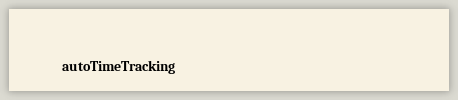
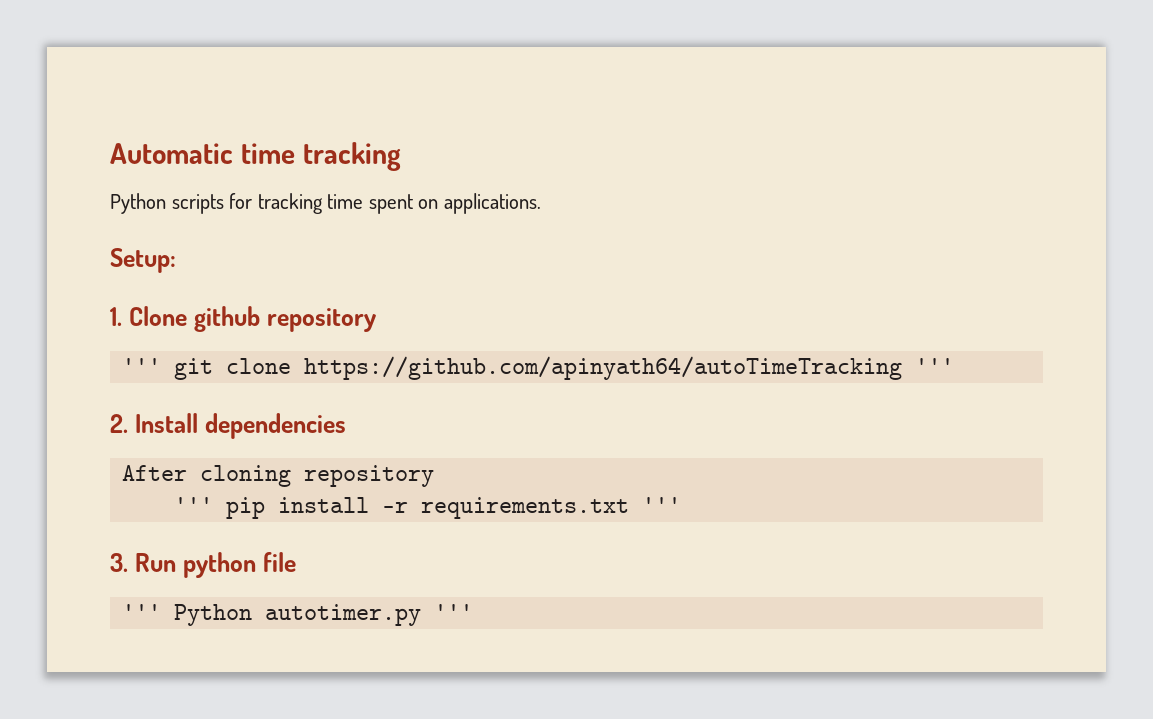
[62,60,175,74] autoTimeTracking -> [110,142,401,171] [110,193,541,214] [110,248,176,273] [110,306,376,332] [122,356,955,380] [110,413,346,439] [122,465,435,487] [174,497,682,519] [110,552,296,578] [122,604,474,626] Automatic time tracking // Python scripts for tracking time spent on applications. // Setup: // 1. Clone github repository // ''' git clone https://github.com/apinyath64/autoTimeTracking ''' // 2. Install dependencies // After cloning repository // ''' pip install -r requirements.txt ''' // 3. Run python file // ''' Python autotimer.py '''

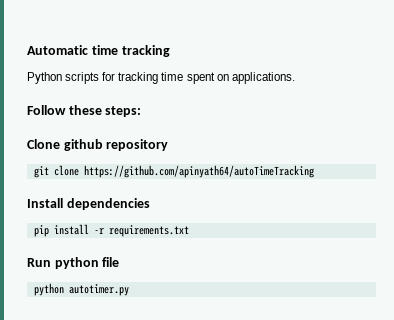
[110,248,176,273] [110,307,122,326] Setup: // 1. -> [27,105,142,117] Follow these steps: //
[122,358,162,374] ''' -> (169, 145) none
[915,358,955,374] [110,414,128,433] ''' // 2. -> (314, 171) //
[122,465,435,487] [174,497,214,513] After cloning repository // ''' -> (150, 204) none
[642,497,682,513] [110,553,128,572] ''' // 3. -> (189, 231) //
[122,604,474,626] ''' Python autotimer.py ''' -> [33,283,129,296] python autotimer.py

